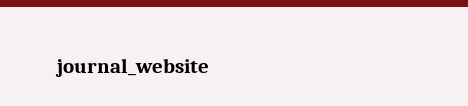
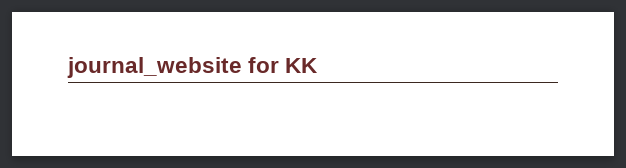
(209, 67) none -> [248,57,319,73] for KK

